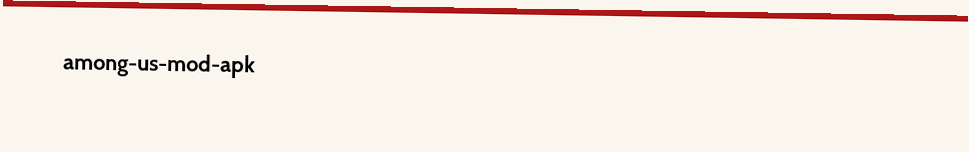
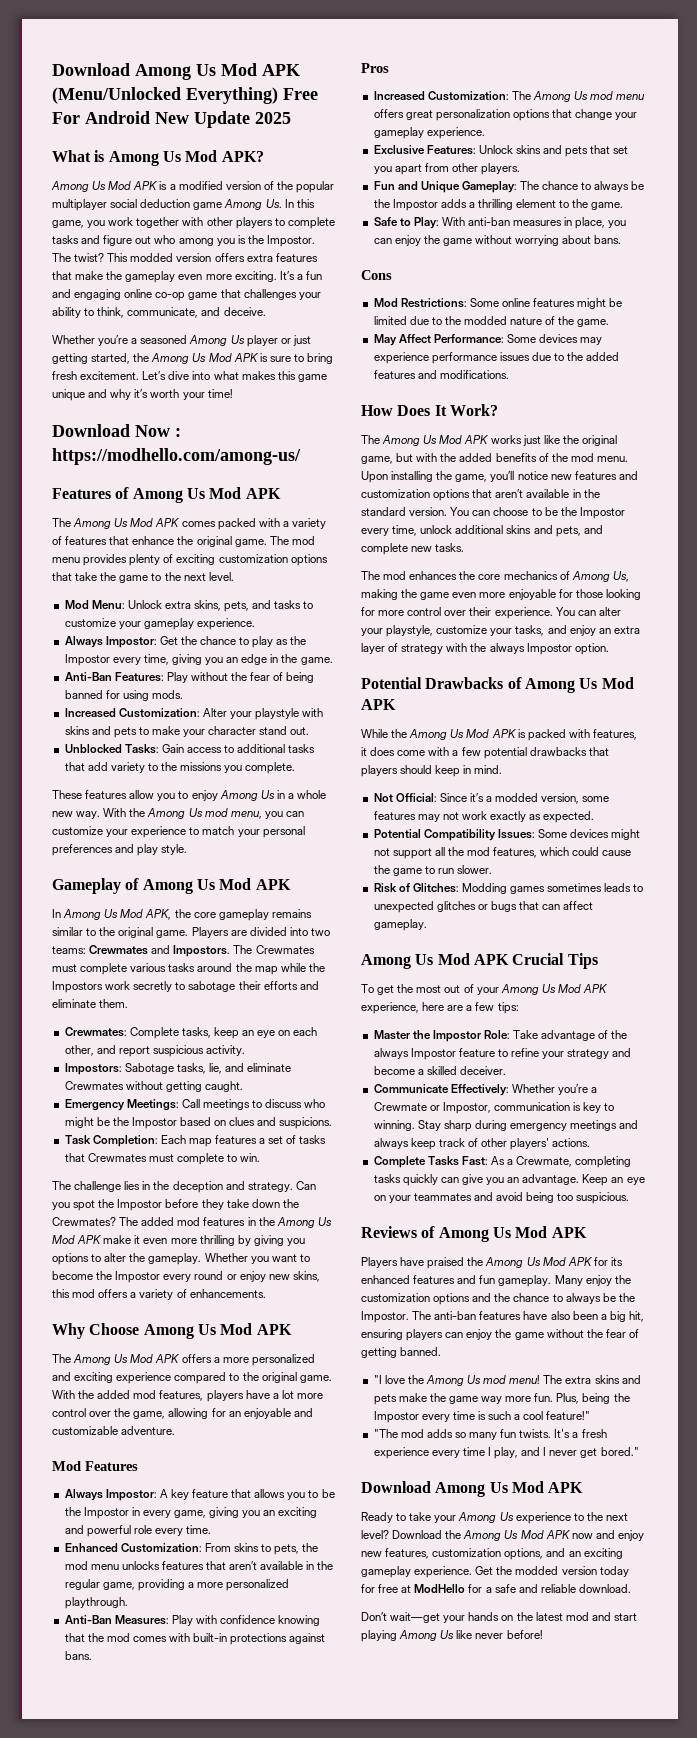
[62,52,256,79] among-us-mod-apk -> [52,63,300,80] [52,87,318,104] [52,111,291,128] [52,150,264,166] [51,181,335,193] [52,199,315,211] [52,217,335,229] [52,235,315,247] [52,253,318,262] [52,271,322,283] [52,289,321,301] [52,307,266,318] [52,335,311,347] [52,353,334,364] [52,371,327,382] [52,389,233,401] [52,424,181,437] [52,448,301,465] [52,487,281,503] [52,518,326,530] [52,536,315,547] [52,554,328,566] [52,572,234,583] [64,600,314,612] [64,618,255,630] [64,636,307,648] [64,654,333,666] [64,672,315,683] [64,690,183,701] [64,708,324,720] [64,726,310,738] [64,744,316,754] [64,762,296,774] [52,790,327,801] [52,808,304,819] [52,826,305,838] [52,844,188,856] [52,878,291,894] [52,909,312,921] [52,927,330,938] [52,945,315,957] [52,963,325,975] [52,981,319,993] [52,999,129,1008] [64,1027,318,1039] [64,1045,246,1057] [64,1063,292,1075] [64,1081,243,1092] [64,1099,326,1111] [64,1117,333,1129] [64,1135,327,1147] [64,1153,261,1165] [52,1181,316,1193] [52,1199,299,1211] [52,1217,332,1228] [52,1235,305,1246] [52,1253,310,1265] [52,1271,320,1283] [52,1289,266,1300] [52,1323,292,1339] [52,1354,315,1366] [52,1372,332,1384] [52,1390,323,1402] [52,1408,313,1419] [52,1426,176,1435] [52,1461,138,1471] [64,1489,335,1501] [64,1507,318,1519] [64,1525,212,1537] [64,1543,319,1555] [64,1561,334,1570] [64,1579,290,1591] [64,1597,128,1609] [64,1615,321,1626] [64,1633,326,1645] [64,1651,92,1660] [361,63,389,73] [373,91,646,102] [373,109,638,121] [373,127,485,139] [373,145,629,157] [373,163,521,175] [373,181,645,193] [373,199,624,211] [373,217,627,229] [373,235,622,246] [361,270,392,280] [373,298,623,309] [373,316,610,327] [373,334,603,346] [373,352,620,364] [373,370,509,379] [361,404,498,416] [361,435,617,446] [361,453,628,464] [361,471,638,483] [361,489,600,501] [361,507,625,519] [361,525,603,537] [361,543,465,555] [361,571,629,582] [361,589,641,600] [361,607,621,619] [361,625,640,637] [361,643,609,655] [361,677,634,693] [361,699,396,710] [361,729,637,741] [361,747,609,759] [361,765,503,777] [373,793,610,804] [373,811,595,823] [373,829,641,841] [373,847,632,859] [373,865,493,876] [373,883,644,894] [373,901,594,913] [373,919,427,931] [361,953,598,969] [361,984,609,995] [361,1002,519,1014] [373,1030,628,1042] [373,1048,632,1060] [373,1066,506,1075] [373,1084,598,1096] [373,1102,615,1114] [373,1120,639,1132] [373,1138,591,1150] [373,1156,632,1168] [373,1174,645,1186] [373,1192,630,1204] [361,1226,587,1242] [361,1257,623,1269] [361,1275,631,1287] [361,1293,635,1305] [361,1311,644,1323] [361,1329,639,1341] [361,1347,442,1358] [373,1375,641,1386] [373,1393,630,1405] [373,1411,591,1423] [373,1429,607,1440] [373,1447,639,1459] [361,1481,584,1497] [361,1512,628,1524] [361,1530,644,1541] [361,1548,623,1560] [361,1566,629,1578] [361,1584,631,1593] [361,1612,637,1623] [361,1630,543,1642] Download Among Us Mod APK (Menu/Unlocked Everything) Free For Android New Update 2025 // What is Among Us Mod APK? // Among Us Mod APK is a modified version of the popular multiplayer social deduction game Among Us. In this game, you work together with other players to complete tasks and figure out who among you is the Impostor. The twist? This modded version offers extra features that make the gameplay even more exciting. It’s a fun and engaging online co-op game that challenges your ability to think, communicate, and deceive. // Whether you’re a seasoned Among Us player or just getting started, the Among Us Mod APK is sure to bring fresh excitement. Let’s dive into what makes this game unique and why it’s worth your time! // Download Now : https://modhello.com/among-us/ // Features of Among Us Mod APK // The Among Us Mod APK comes packed with a variety of features that enhance the original game. The mod menu provides plenty of exciting customization options that take the game to the next level. // Mod Menu: Unlock extra skins, pets, and tasks to customize your gameplay experience. // Always Impostor: Get the chance to play as the Impostor every time, giving you an edge in the game. // Anti-Ban Features: Play without the fear of being banned for using mods. // Increased Customization: Alter your playstyle with skins and pets to make your character stand out. // Unblocked Tasks: Gain access to additional tasks that add variety to the missions you complete. // These features allow you to enjoy Among Us in a whole new way. With the Among Us mod menu, you can customize your experience to match your personal preferences and play style. // Gameplay of Among Us Mod APK // In Among Us Mod APK, the core gameplay remains similar to the original game. Players are divided into two teams: Crewmates and Impostors. The Crewmates must complete various tasks around the map while the Impostors work secretly to sabotage their efforts and eliminate them. // Crewmates: Complete tasks, keep an eye on each other, and report suspicious activity. // Impostors: Sabotage tasks, lie, and eliminate Crewmates without getting caught. // Emergency Meetings: Call meetings to discuss who might be the Impostor based on clues and suspicions. // Task Completion: Each map features a set of tasks that Crewmates must complete to win. // The challenge lies in the deception and strategy. Can you spot the Impostor before they take down the Crewmates? The added mod features in the Among Us Mod APK make it even more thrilling by giving you options to alter the gameplay. Whether you want to become the Impostor every round or enjoy new skins, this mod offers a variety of enhancements. // Why Choose Among Us Mod APK // The Among Us Mod APK offers a more personalized and exciting experience compared to the original game. With the added mod features, players have a lot more control over the game, allowing for an enjoyable and customizable adventure. // Mod Features // Always Impostor: A key feature that allows you to be the Impostor in every game, giving you an exciting and powerful role every time. // Enhanced Customization: From skins to pets, the mod menu unlocks features that aren’t available in the regular game, providing a more personalized playthrough. // Anti-Ban Measures: Play with confidence knowing that the mod comes with built-in protections against bans. // Pros // Increased Customization: The Among Us mod menu offers great personalization options that change your gameplay experience. // Exclusive Features: Unlock skins and pets that set you apart from other players. // Fun and Unique Gameplay: The chance to always be the Impostor adds a thrilling element to the game. // Safe to Play: With anti-ban measures in place, you can enjoy the game without worrying about bans. // Cons // Mod Restrictions: Some online features might be limited due to the modded nature of the game. // May Affect Performance: Some devices may experience performance issues due to the added features and modifications. // How Does It Work? // The Among Us Mod APK works just like the original game, but with the added benefits of the mod menu. Upon installing the game, you’ll notice new features and customization options that aren’t available in the standard version. You can choose to be the Impostor every time, unlock additional skins and pets, and complete new tasks. // The mod enhances the core mechanics of Among Us, making the game even more enjoyable for those looking for more control over their experience. You can alter your playstyle, customize your tasks, and enjoy an extra layer of strategy with the always Impostor option. // Potential Drawbacks of Among Us Mod APK // While the Among Us Mod APK is packed with features, it does come with a few potential drawbacks that players should keep in mind. // Not Official: Since it’s a modded version, some features may not work exactly as expected. // Potential Compatibility Issues: Some devices might not support all the mod features, which could cause the game to run slower. // Risk of Glitches: Modding games sometimes leads to unexpected glitches or bugs that can affect gameplay. // Among Us Mod APK Crucial Tips // To get the most out of your Among Us Mod APK experience, here are a few tips: // Master the Impostor Role: Take advantage of the always Impostor feature to refine your strategy and become a skilled deceiver. // Communicate Effectively: Whether you’re a Crewmate or Impostor, communication is key to winning. Stay sharp during emergency meetings and always keep track of other players' actions. // Complete Tasks Fast: As a Crewmate, completing tasks quickly can give you an advantage. Keep an eye on your teammates and avoid being too suspicious. // Reviews of Among Us Mod APK // Players have praised the Among Us Mod APK for its enhanced features and fun gameplay. Many enjoy the customization options and the chance to always be the Impostor. The anti-ban features have also been a big hit, ensuring players can enjoy the game without the fear of getting banned. // "I love the Among Us mod menu! The extra skins and pets make the game way more fun. Plus, being the Impostor every time is such a cool feature!" // "The mod adds so many fun twists. It's a fresh experience every time I play, and I never get bored." // Download Among Us Mod APK // Ready to take your Among Us experience to the next level? Download the Among Us Mod APK now and enjoy new features, customization options, and an exciting gameplay experience. Get the modded version today for free at ModHello for a safe and reliable download. // Don’t wait—get your hands on the latest mod and start playing Among Us like never before!

